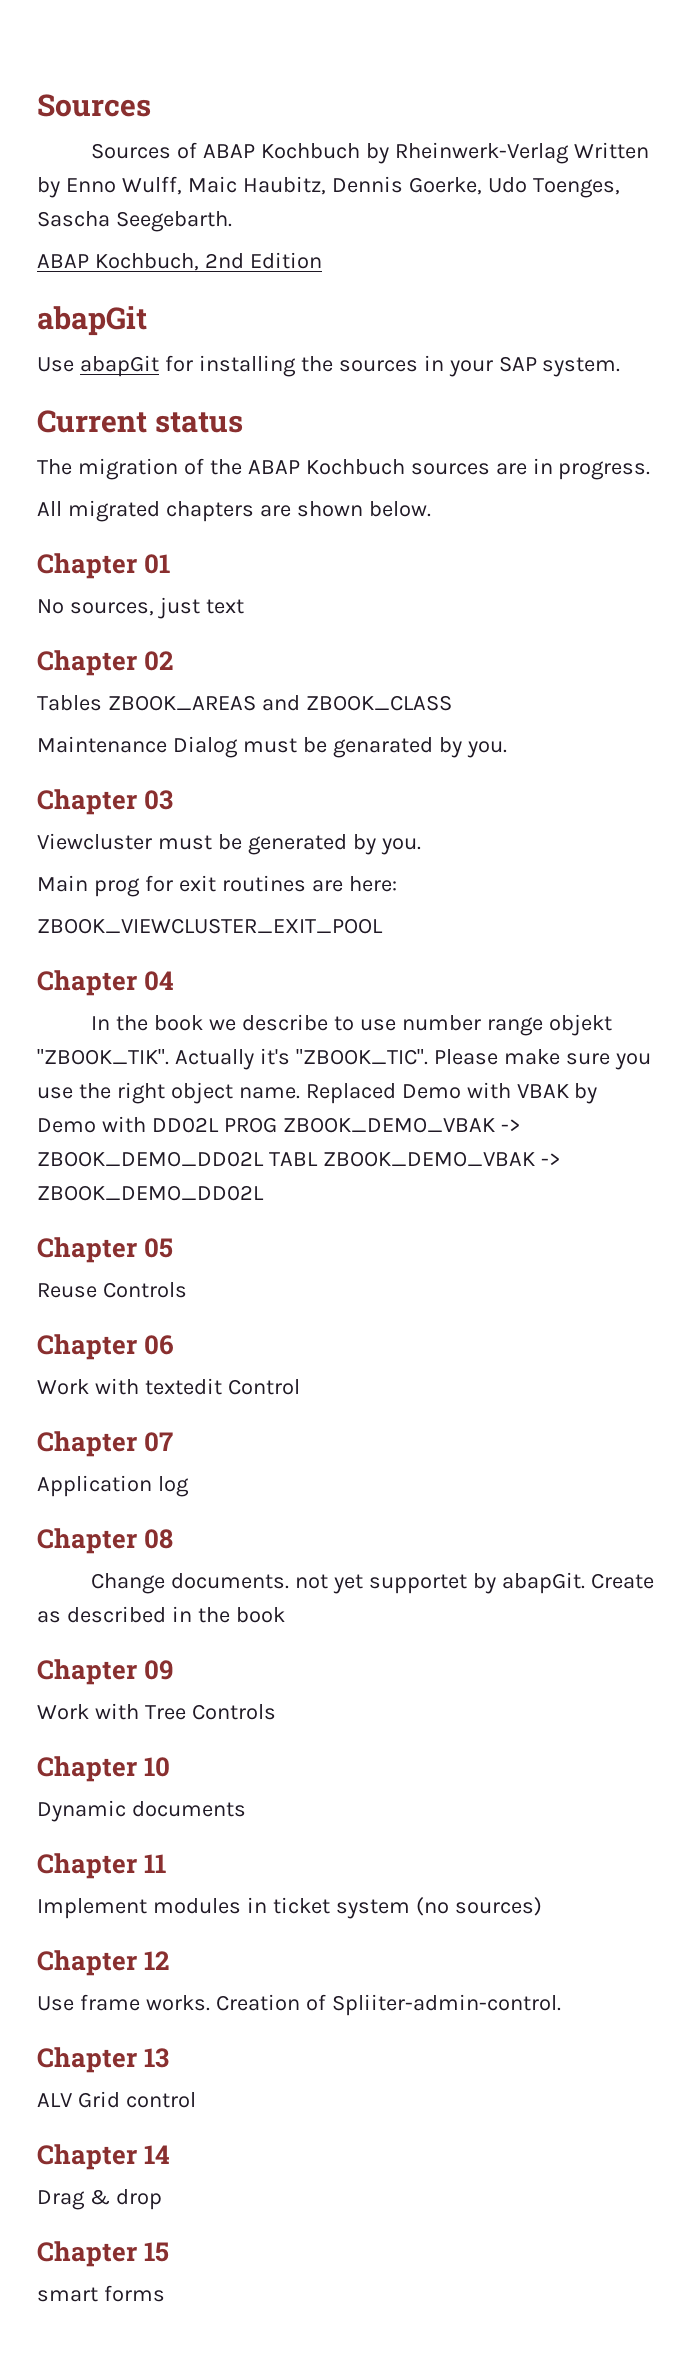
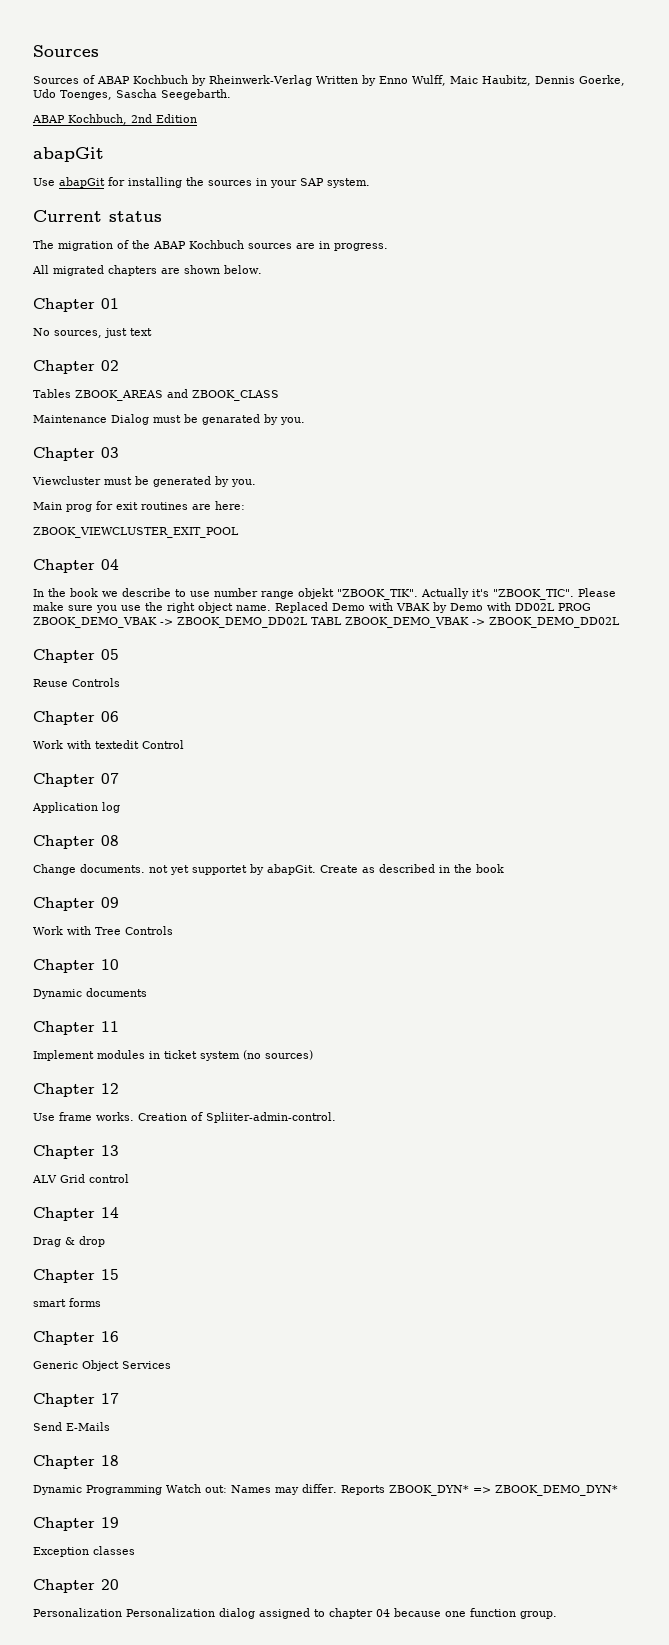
(165, 2293) none -> [33,1331,119,1345] [33,1360,171,1371] [33,1393,119,1407] [33,1422,110,1431] [33,1455,119,1469] [33,1484,618,1496] [33,1517,119,1531] [33,1546,135,1557] [33,1579,119,1593] [33,1608,557,1619] // Chapter 16 // Generic Object Services // Chapter 17 // Send E-Mails // Chapter 18 // Dynamic Programming Watch out: Names may differ. Reports ZBOOK_DYN* => ZBOOK_DEMO_DYN* // Chapter 19 // Exception classes // Chapter 20 // Personalization Personalization dialog assigned to chapter 04 because one function group.

